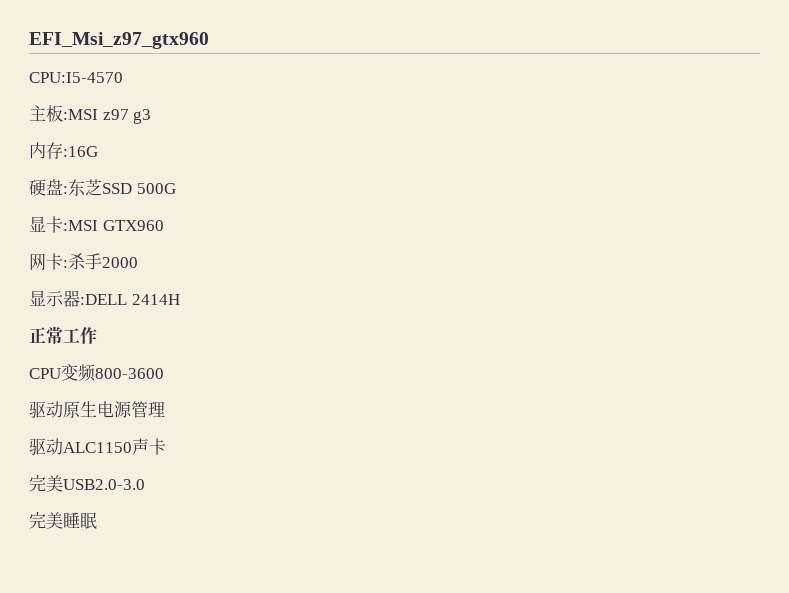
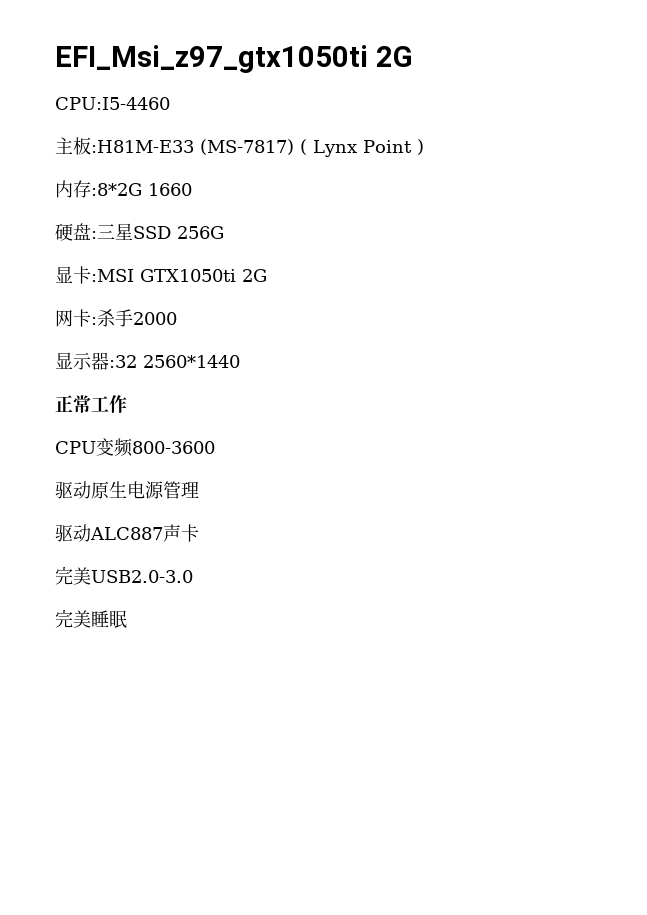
[29,32,209,49] [29,72,123,83] [29,105,152,124] EFI_Msi_z97_gtx960 // CPU:I5-4570 // 主板:MSI z97 g3 -> [55,45,413,73] [55,97,170,110] [55,137,424,157] EFI_Msi_z97_gtx1050ti 2G // CPU:I5-4460 // 主板:H81M-E33 (MS-7817) ( Lynx Point )
[63,146,98,157] :16G -> [91,183,192,196] :8*2G 1660
[68,179,176,196] 东芝SSD 500G -> [97,223,224,240] 三星SSD 256G
[102,220,164,231] GTX960 -> [140,269,267,282] GTX1050ti 2G
[80,294,180,305] :DELL 2414H -> [109,355,240,368] :32 2560*1440
[63,442,132,453] ALC1150 -> [90,527,163,540] ALC887

